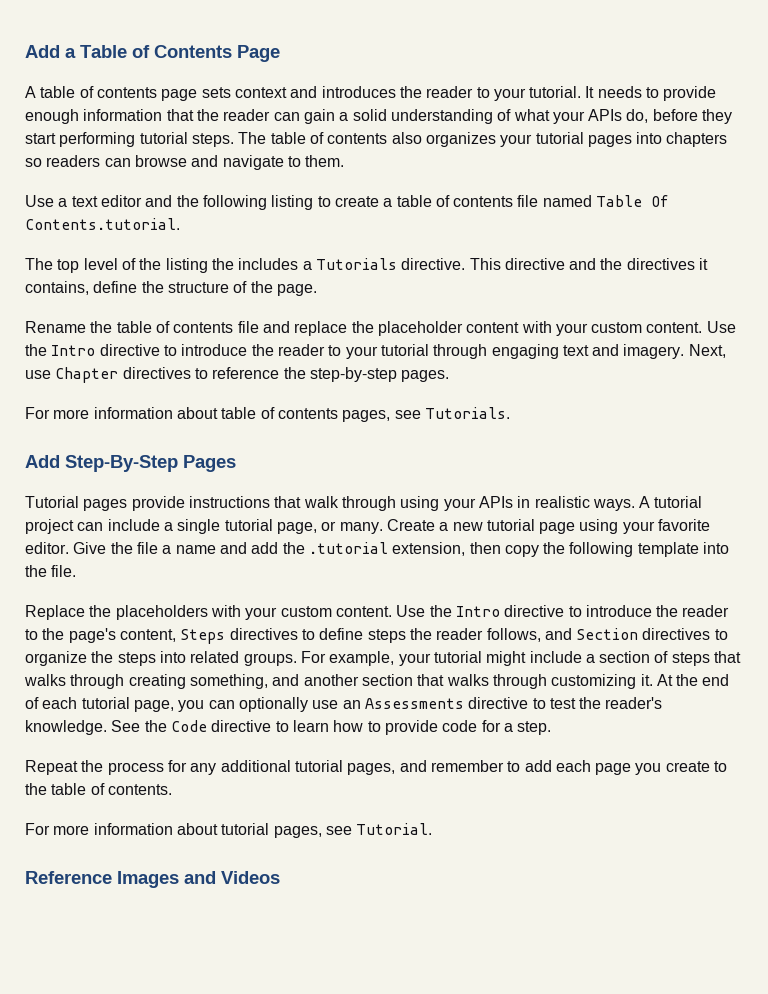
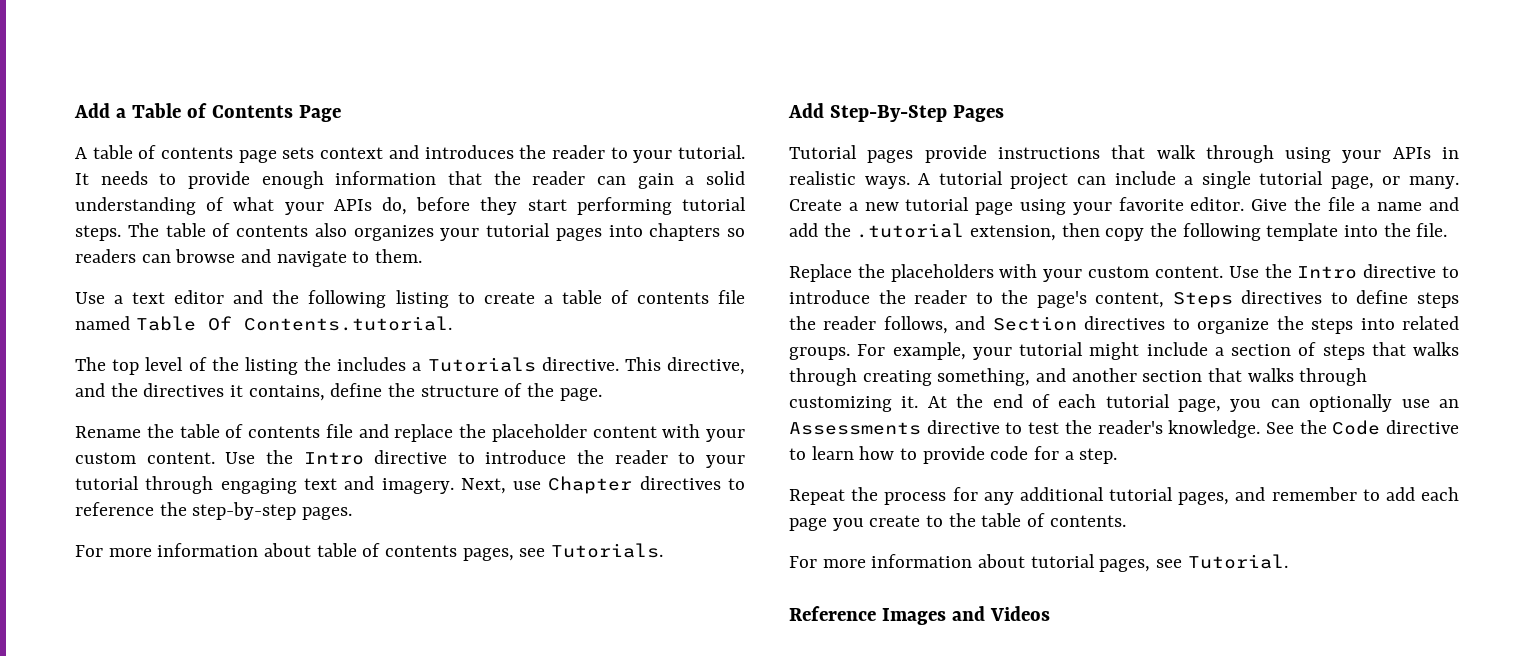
[504,258,565,270] directive -> [667,357,745,375] directive,

